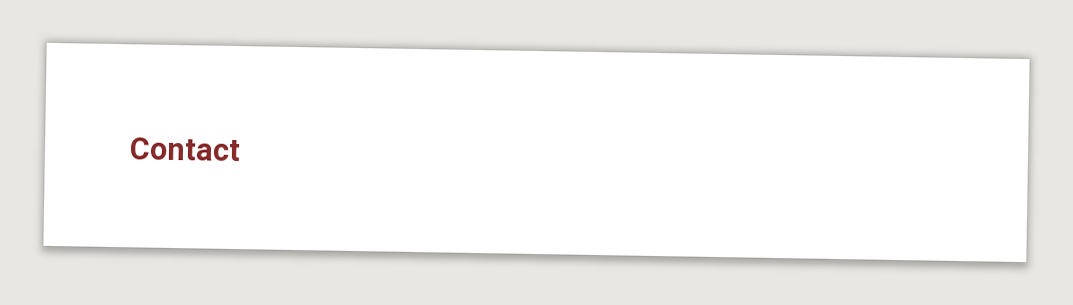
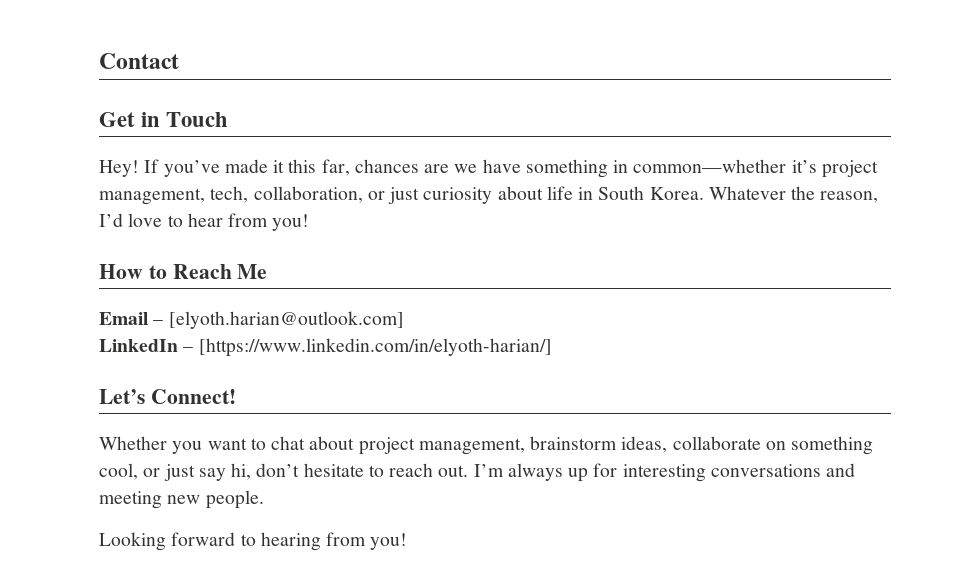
(241, 149) none -> [99,112,229,127] [99,159,878,178] [99,186,879,205] [99,213,310,231] [99,264,268,279] [99,311,404,329] [99,338,552,357] [99,389,236,404] [99,436,874,455] [99,463,856,482] [99,490,264,509] [99,532,408,551] // Get in Touch // Hey! If you’ve made it this far, chances are we have something in common—whether it’s project management, tech, collaboration, or just curiosity about life in South Korea. Whatever the reason, I’d love to hear from you! // How to Reach Me // Email – [elyoth.harian@outlook.com] // LinkedIn – [https://www.linkedin.com/in/elyoth-harian/] // Let’s Connect! // Whether you want to chat about project management, brainstorm ideas, collaborate on something cool, or just say hi, don’t hesitate to reach out. I’m always up for interesting conversations and meeting new people. // Looking forward to hearing from you!

